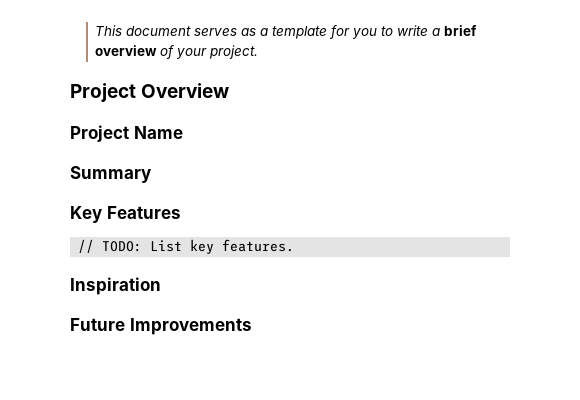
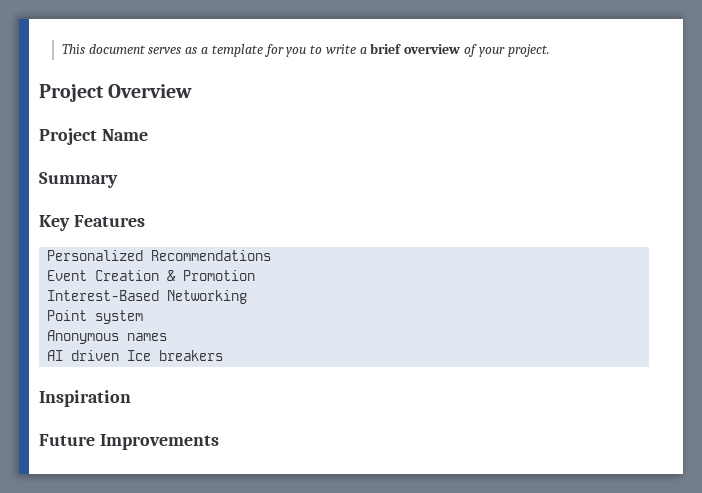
[78,239,295,254] // TODO: List key features. -> [47,250,272,261] [47,270,256,281] [47,290,248,304] [47,310,144,324] [47,330,168,344] [47,350,224,361] Personalized Recommendations // Event Creation & Promotion // Interest-Based Networking // Point system // Anonymous names // AI driven Ice breakers

